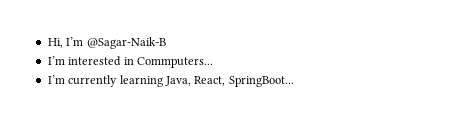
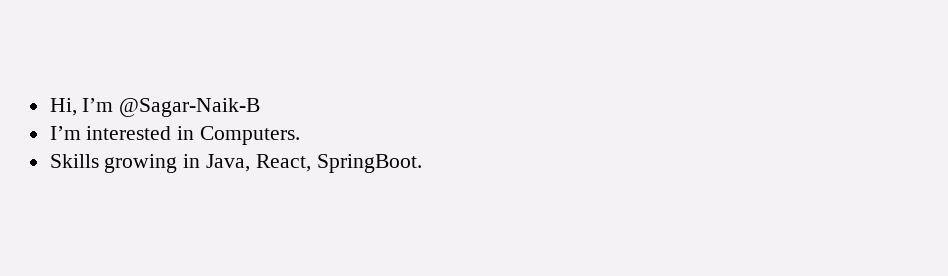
[136,57,213,68] [47,75,163,87] Commputers... // I’m currently learning -> [200,126,301,145] [49,154,201,173] Computers. // Skills growing in
[228,76,294,87] SpringBoot... -> [316,154,422,173] SpringBoot.

